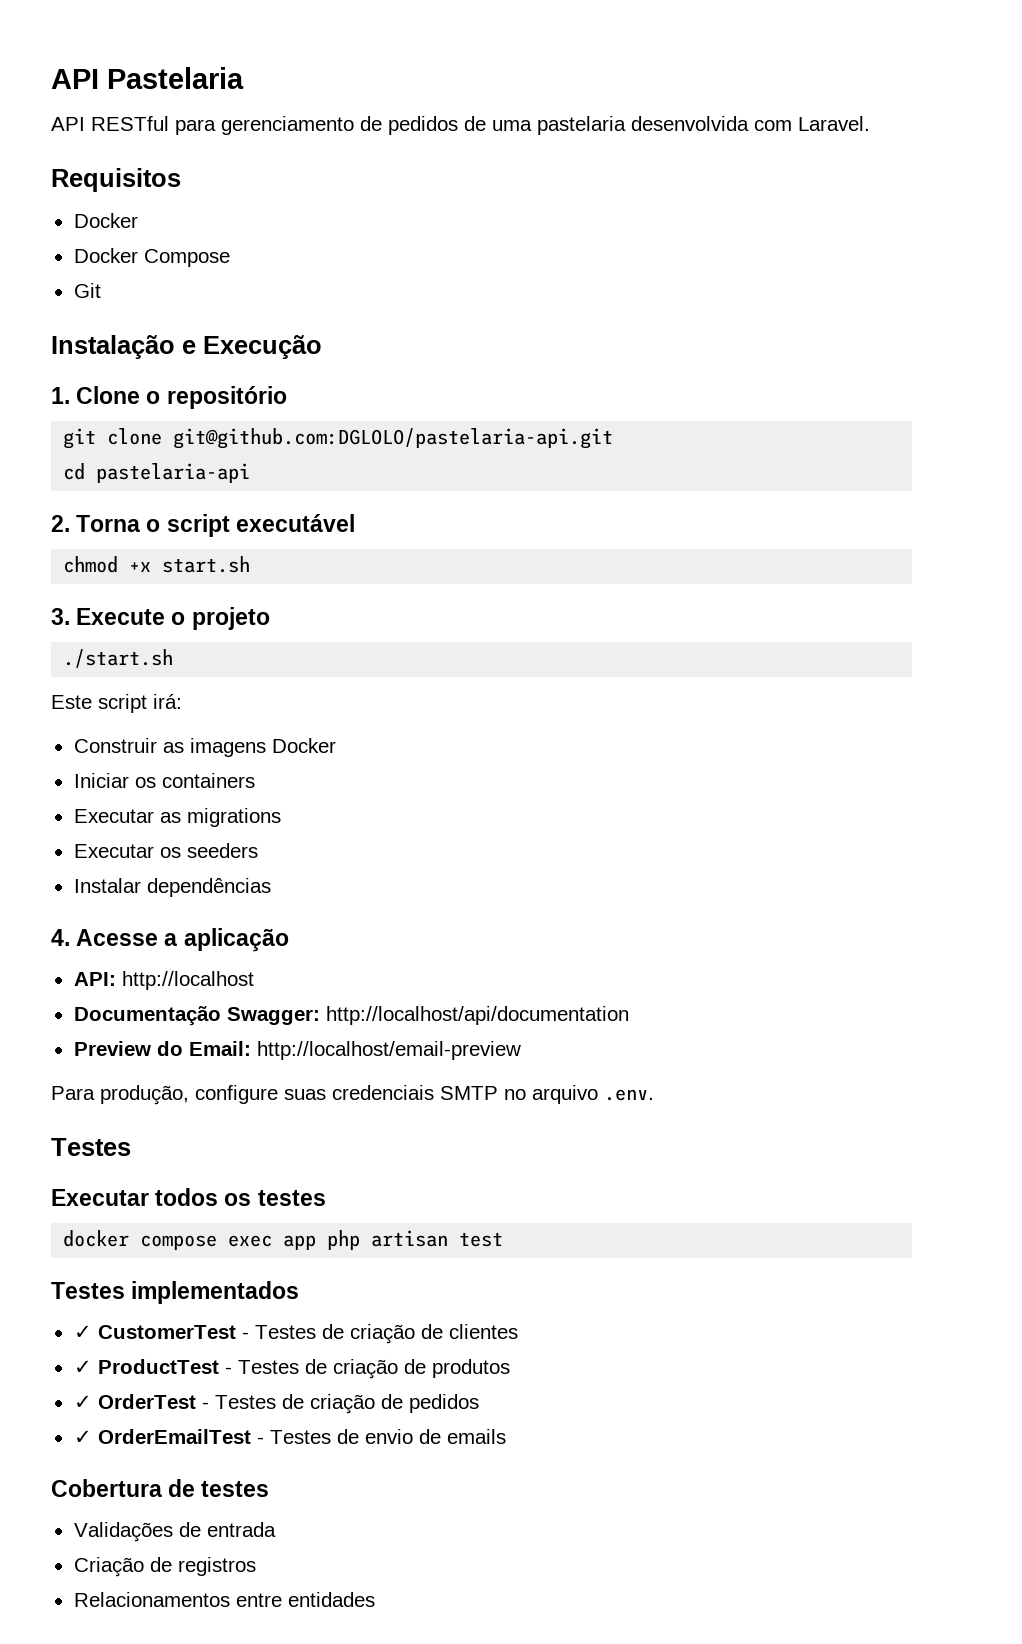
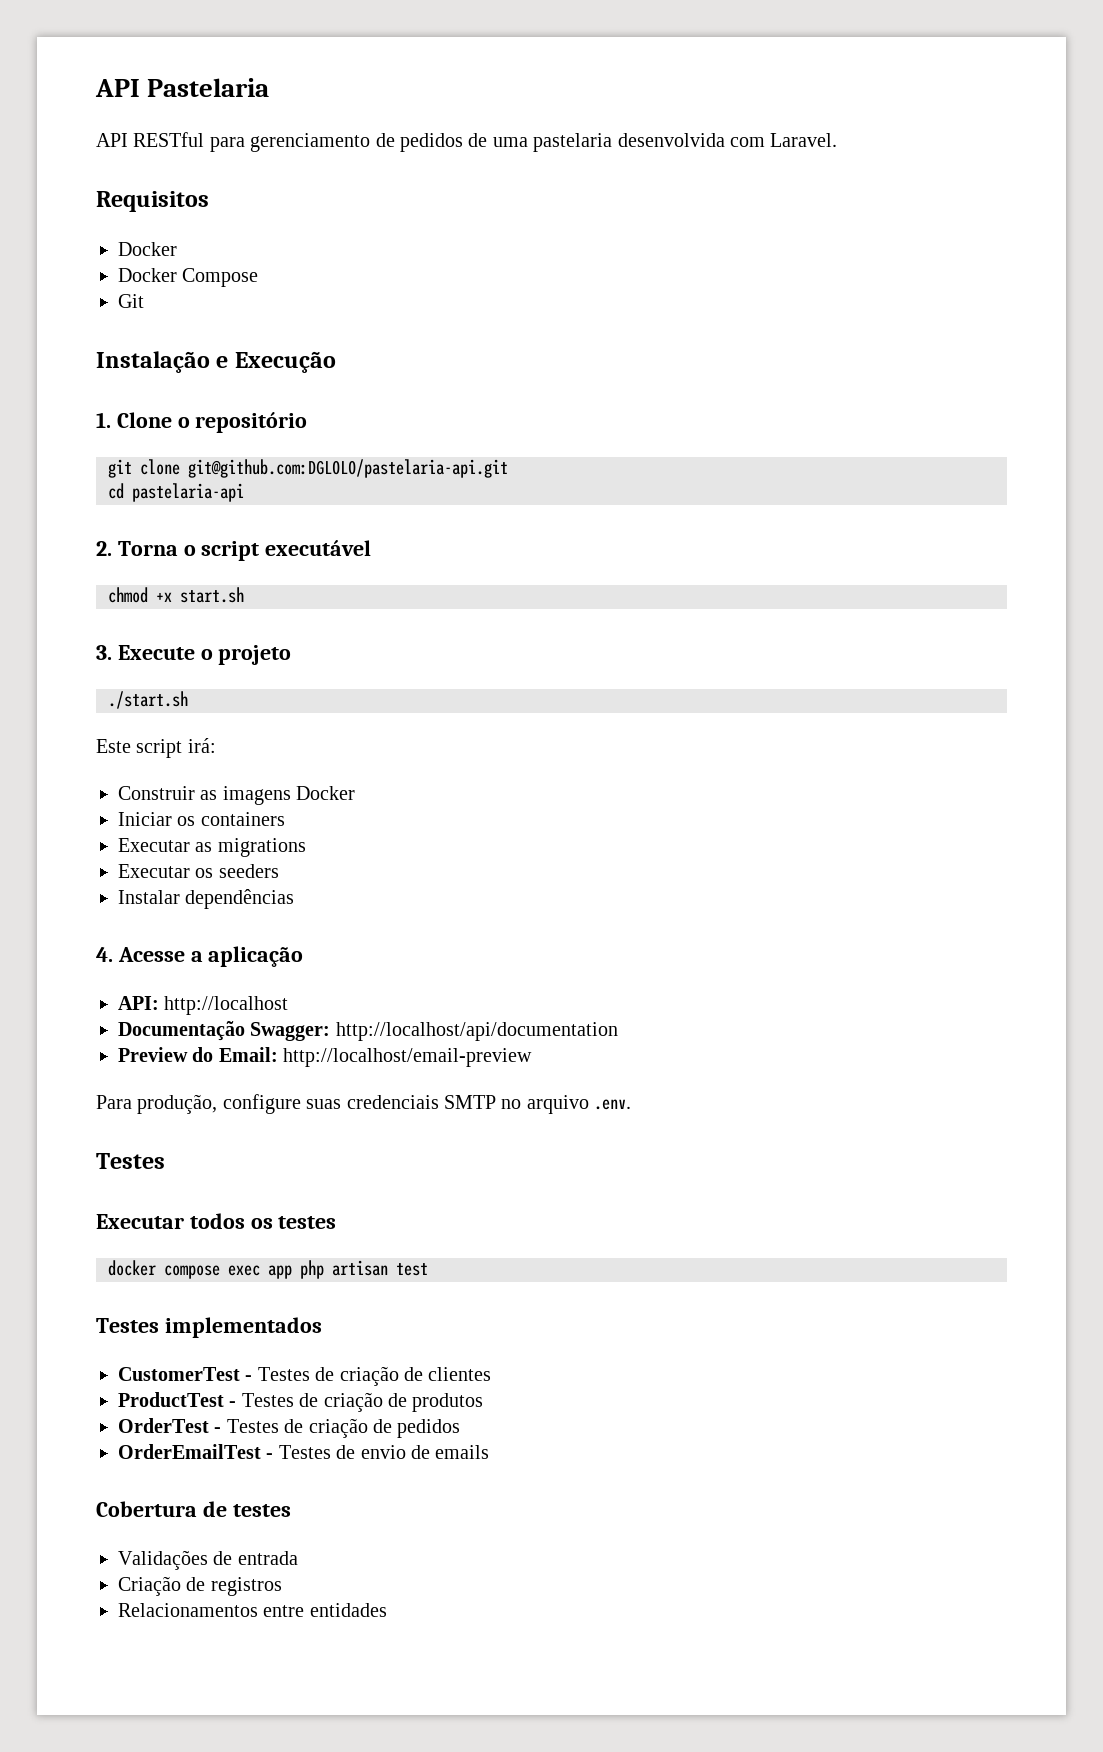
[73,1325,92,1339] ✓ -> (322, 1327) none
[73,1360,92,1374] ✓ -> (492, 1374) none
[73,1395,92,1409] ✓ -> (484, 1402) none
[73,1430,92,1444] ✓ -> (461, 1428) none

